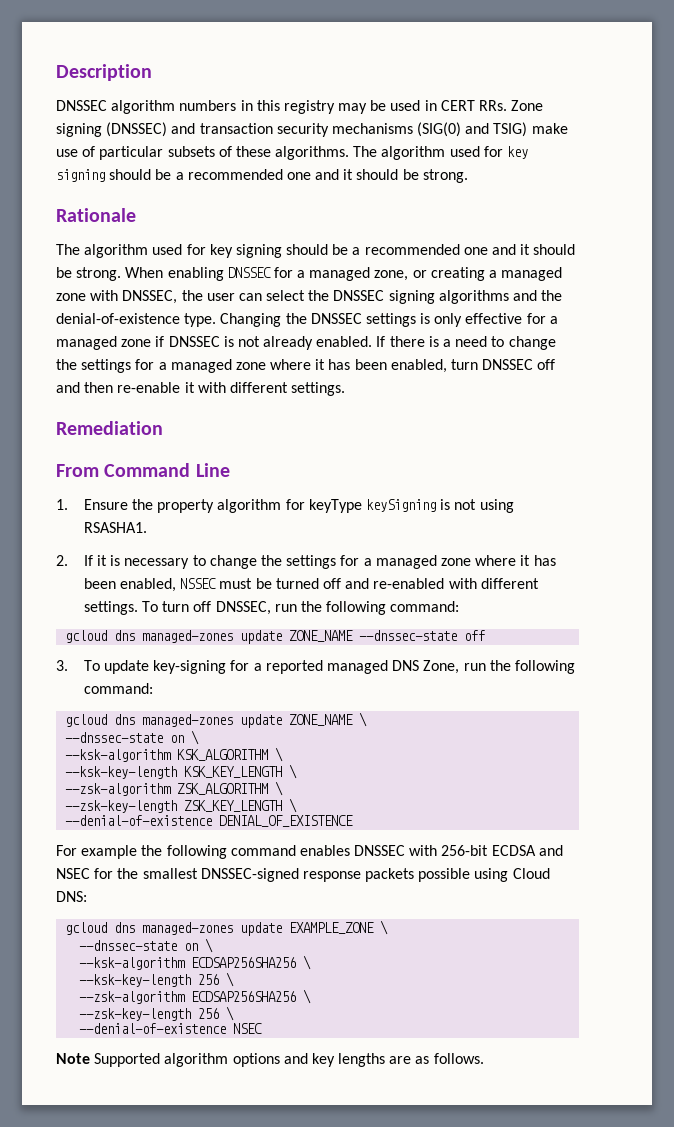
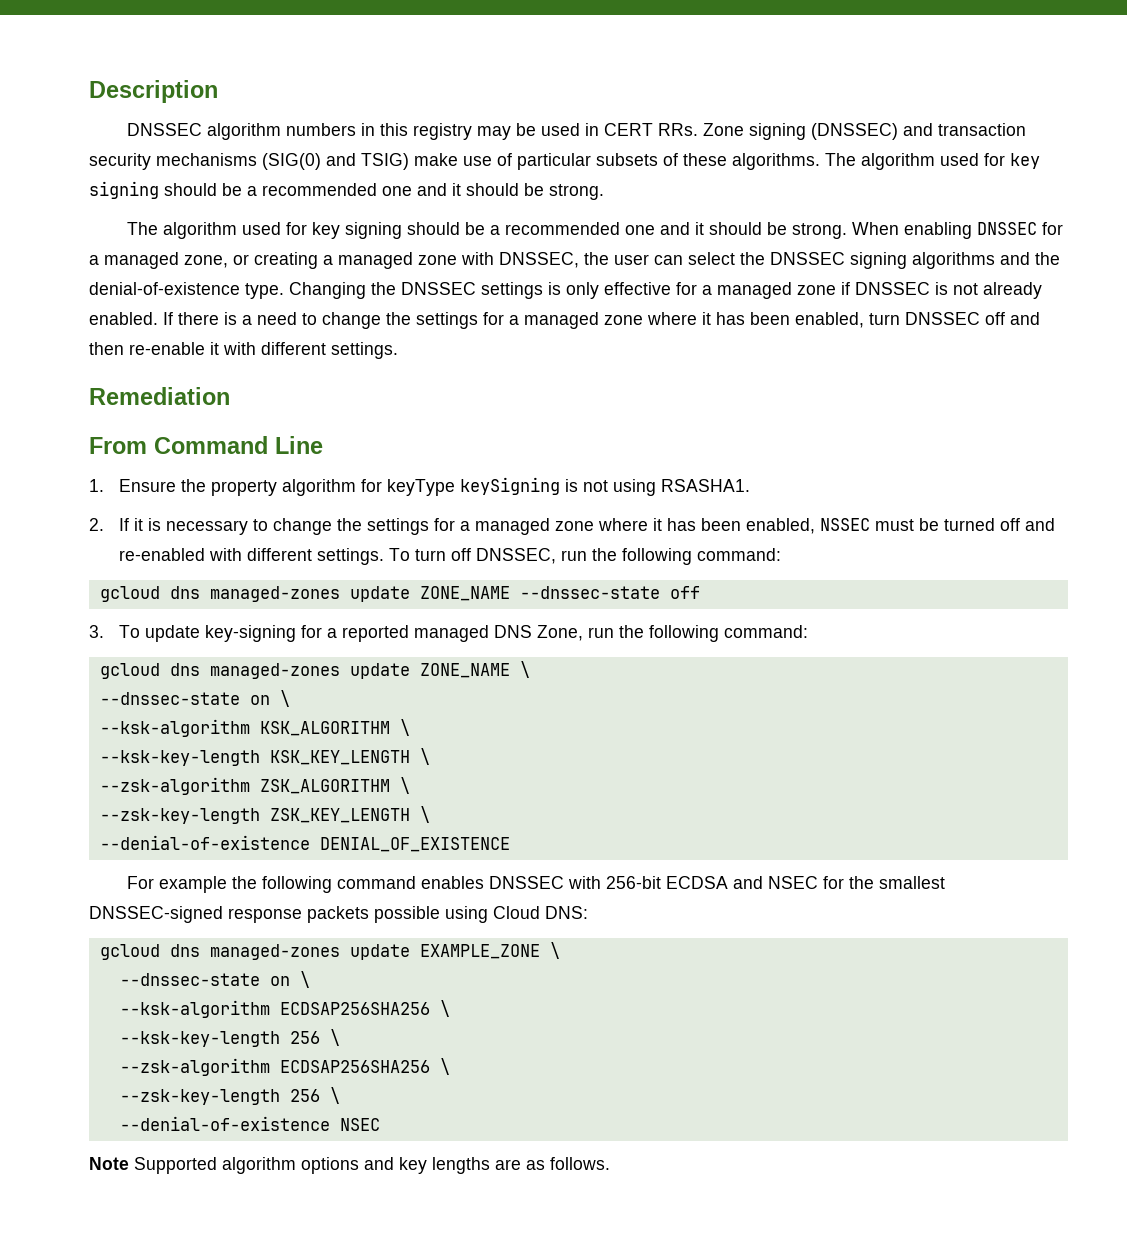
[56,208,136,222] // Rationale -> (604, 192) none

